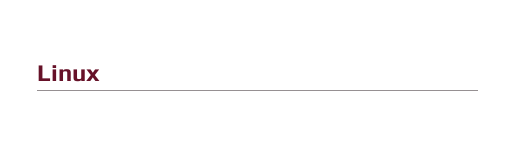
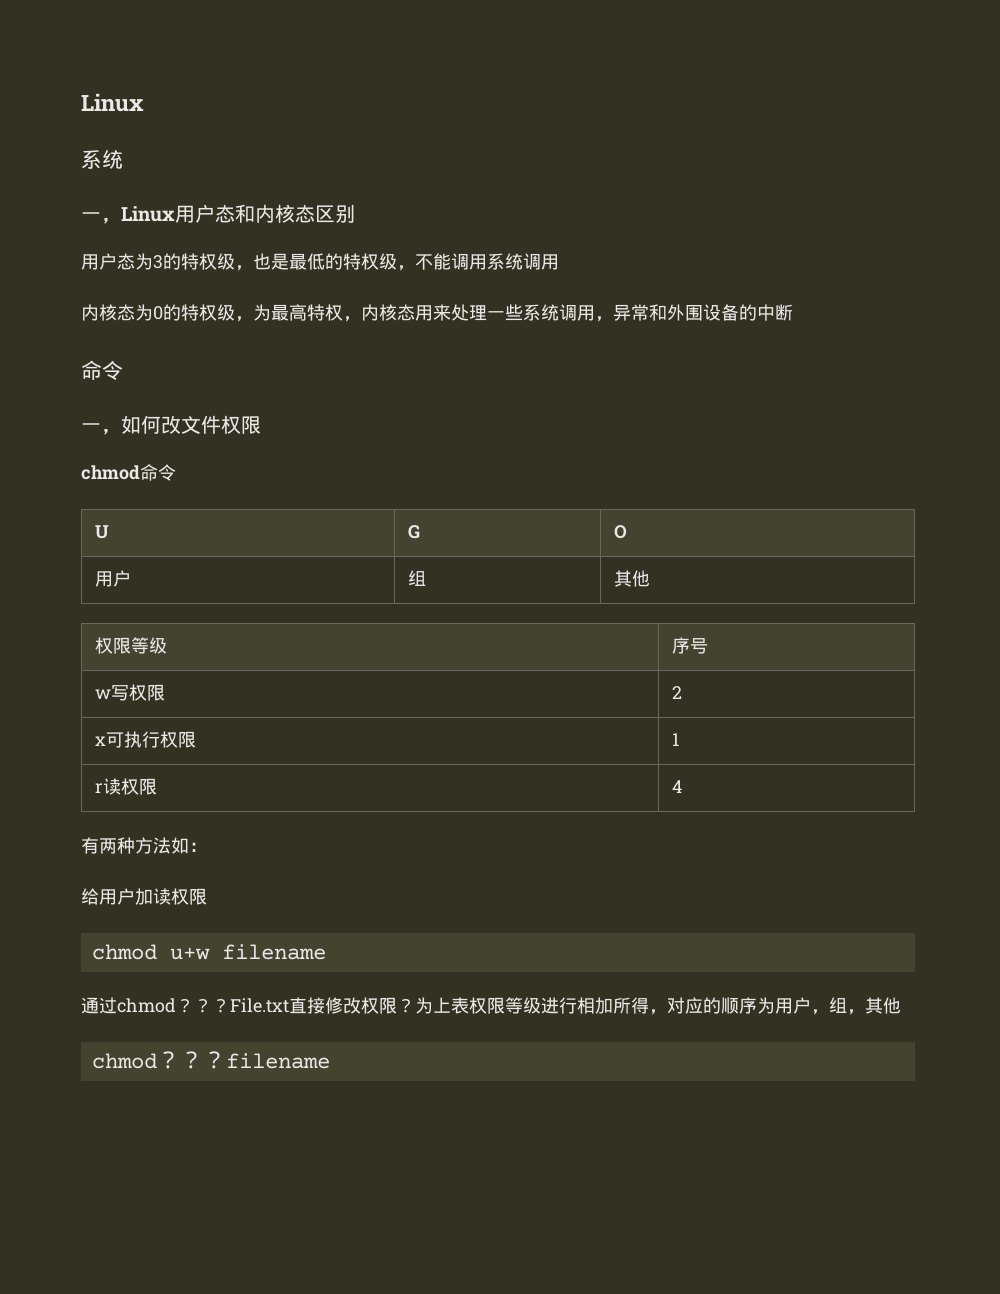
[37,65,100,82] Linux -> [81,93,144,112] [81,150,123,169] [81,204,355,224] [81,253,559,271] [81,304,793,322] [81,360,123,381] [81,415,261,435] [81,464,176,481] [95,525,110,539] [408,525,421,539] [614,525,628,539] [95,570,132,587] [408,570,427,586] [614,570,651,587] [95,637,168,654] [672,637,709,654] [95,684,166,701] [672,686,683,699] [95,731,197,748] [672,733,680,746] [95,778,158,795] [672,780,683,793] [81,837,207,854] [81,888,207,905] [91,944,326,960] [81,997,901,1015] [91,1051,330,1069] Linux // 系统 // 一，Linux用户态和内核态区别 // 用户态为3的特权级，也是最低的特权级，不能调用系统调用 // 内核态为0的特权级，为最高特权，内核态用来处理一些系统调用，异常和外围设备的中断 // 命令 // 一，如何改文件权限 // chmod命令 // U | G | O // 用户 | 组 | 其他 // 权限等级 | 序号 // w写权限 | 2 // x可执行权限 | 1 // r读权限 | 4 // 有两种方法如： // 给用户加读权限 // chmod u+w filename // 通过chmod？？？File.txt直接修改权限？为上表权限等级进行相加所得，对应的顺序为用户，组，其他 // chmod？？？filename

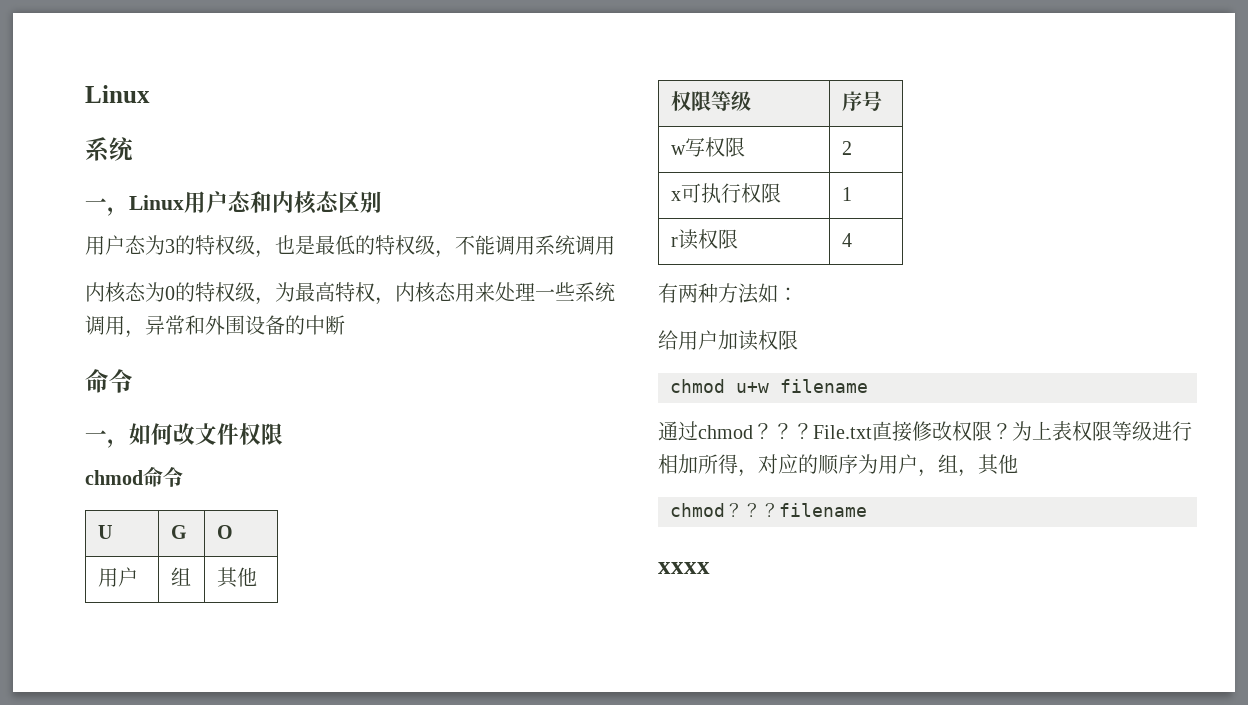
(330, 1061) none -> [658,562,710,574] // xxxx

